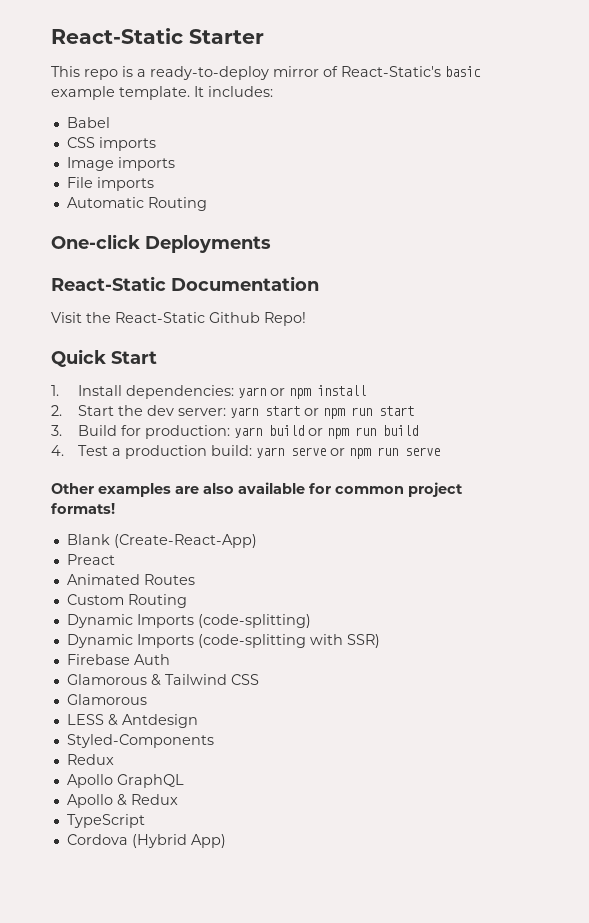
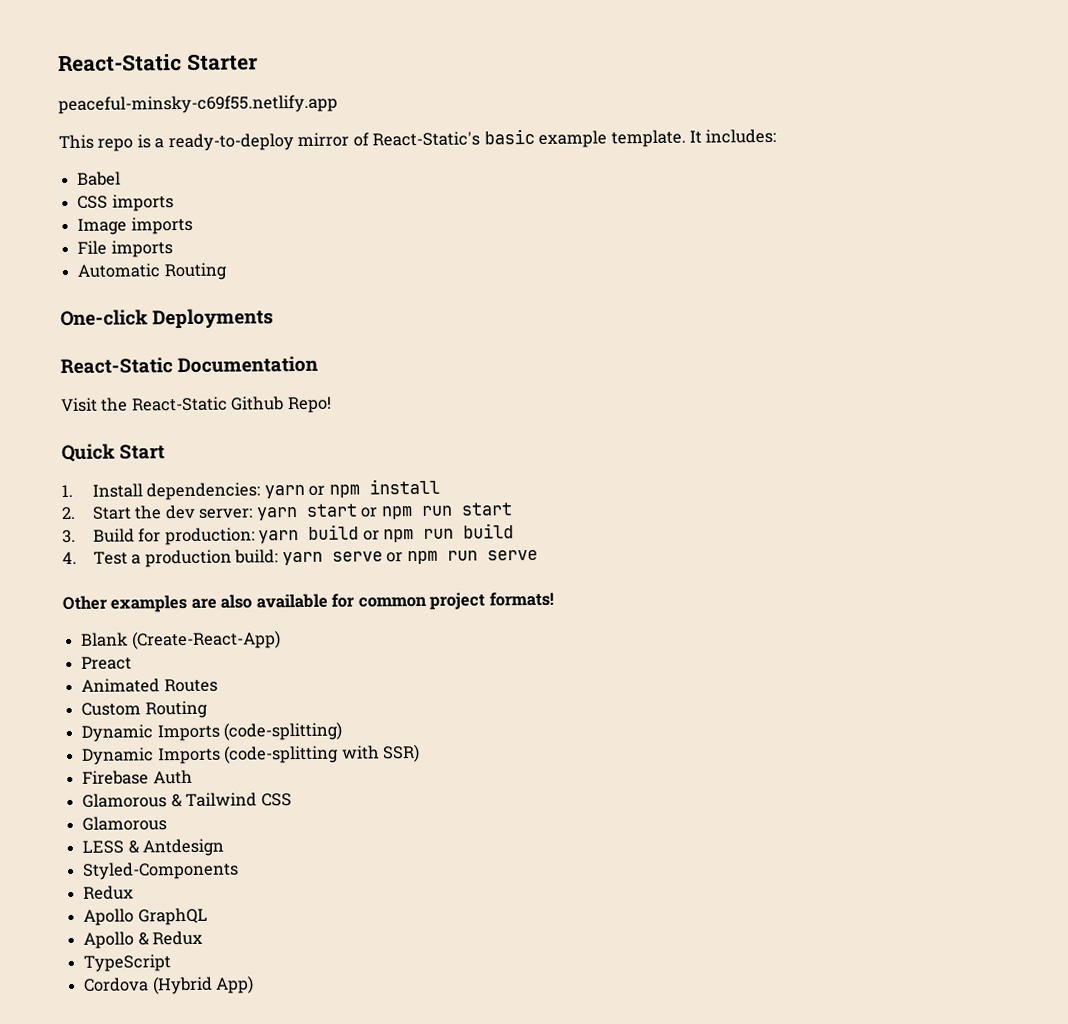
(264, 36) none -> [58,94,338,115] // peaceful-minsky-c69f55.netlify.app

